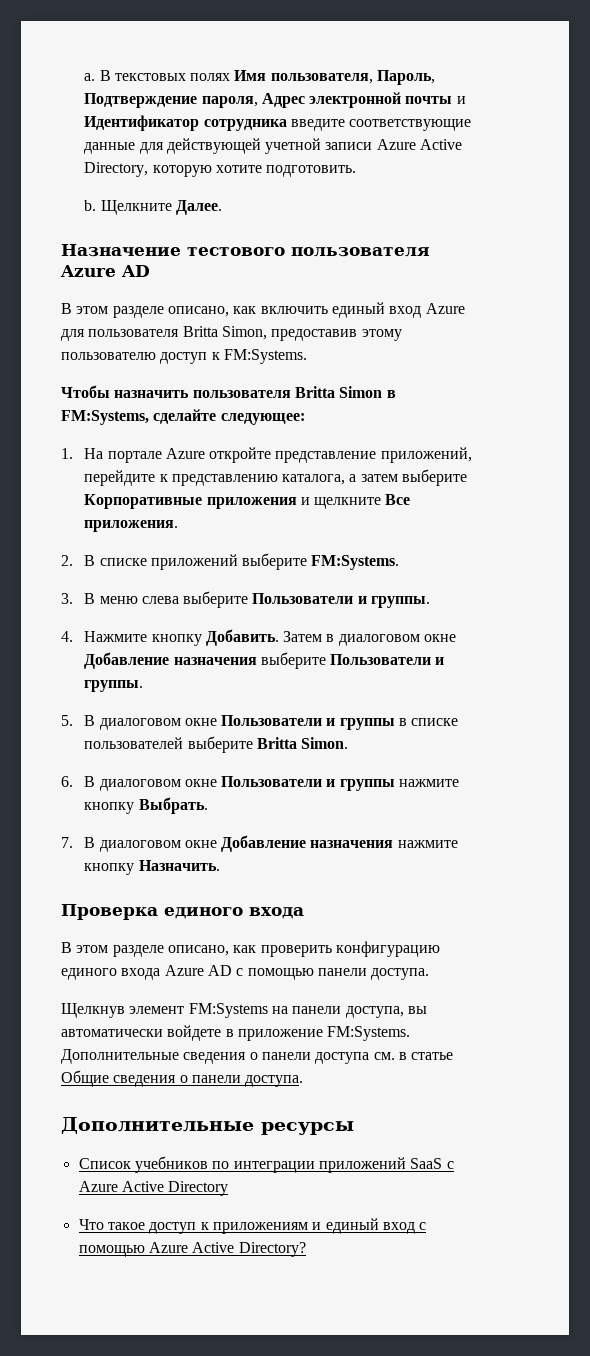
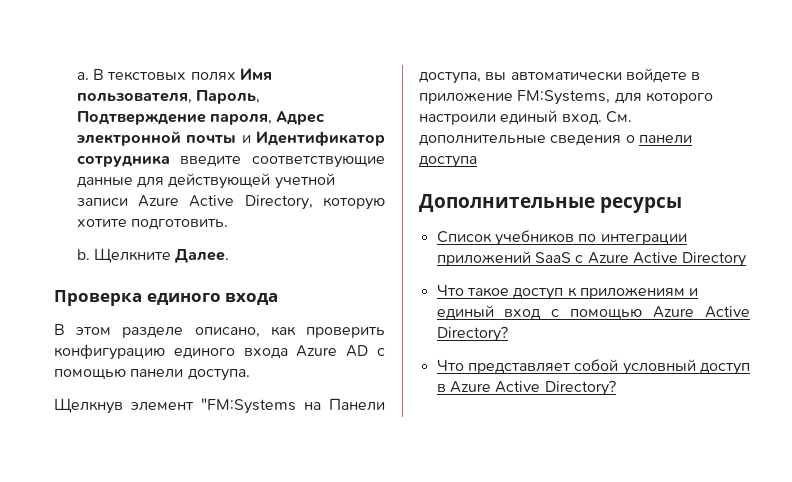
[61,244,430,257] [60,265,150,277] [61,302,465,318] [61,326,402,341] [61,349,307,364] [61,385,396,398] [61,409,305,425] [61,447,472,463] [84,469,468,486] [84,494,411,509] [84,520,179,532] [61,553,400,570] [61,591,431,608] [61,629,457,646] [84,652,445,669] [84,680,144,692] [61,715,459,730] [84,736,349,753] [61,776,460,791] [84,797,208,814] [61,835,458,852] [84,860,220,875] // Назначение тестового пользователя Azure AD // В этом разделе описано, как включить единый вход Azure для пользователя Britta Simon, предоставив этому пользователю доступ к FM:Systems. // Чтобы назначить пользователя Britta Simon в FM:Systems, сделайте следующее: // 1. На портале Azure откройте представление приложений, перейдите к представлению каталога, а затем выберите Корпоративные приложения и щелкните Все приложения. // 2. В списке приложений выберите FM:Systems. // 3. В меню слева выберите Пользователи и группы. // 4. Нажмите кнопку Добавить. Затем в диалоговом окне Добавление назначения выберите Пользователи и группы. // 5. В диалоговом окне Пользователи и группы в списке пользователей выберите Britta Simon. // 6. В диалоговом окне Пользователи и группы нажмите кнопку Выбрать. // 7. В диалоговом окне Добавление назначения нажмите кнопку Назначить. -> (230, 256) none
[188,1003,342,1018] FM:Systems на панели -> [201,398,385,414] "FM:Systems на Панели
[327,1026,411,1041] [61,1049,454,1064] [61,1070,304,1087] FM:Systems. Дополнительные сведения о панели доступа см. в статье Общие сведения о панели доступа. -> [517,90,713,105] [419,110,632,125] [419,135,692,146] [419,156,477,168] FM:Systems, для которого настроили единый вход. См. дополнительные сведения о панели доступа
(306, 1249) none -> [436,359,750,375] [436,380,616,396] // Что представляет собой условный доступ в Azure Active Directory?

